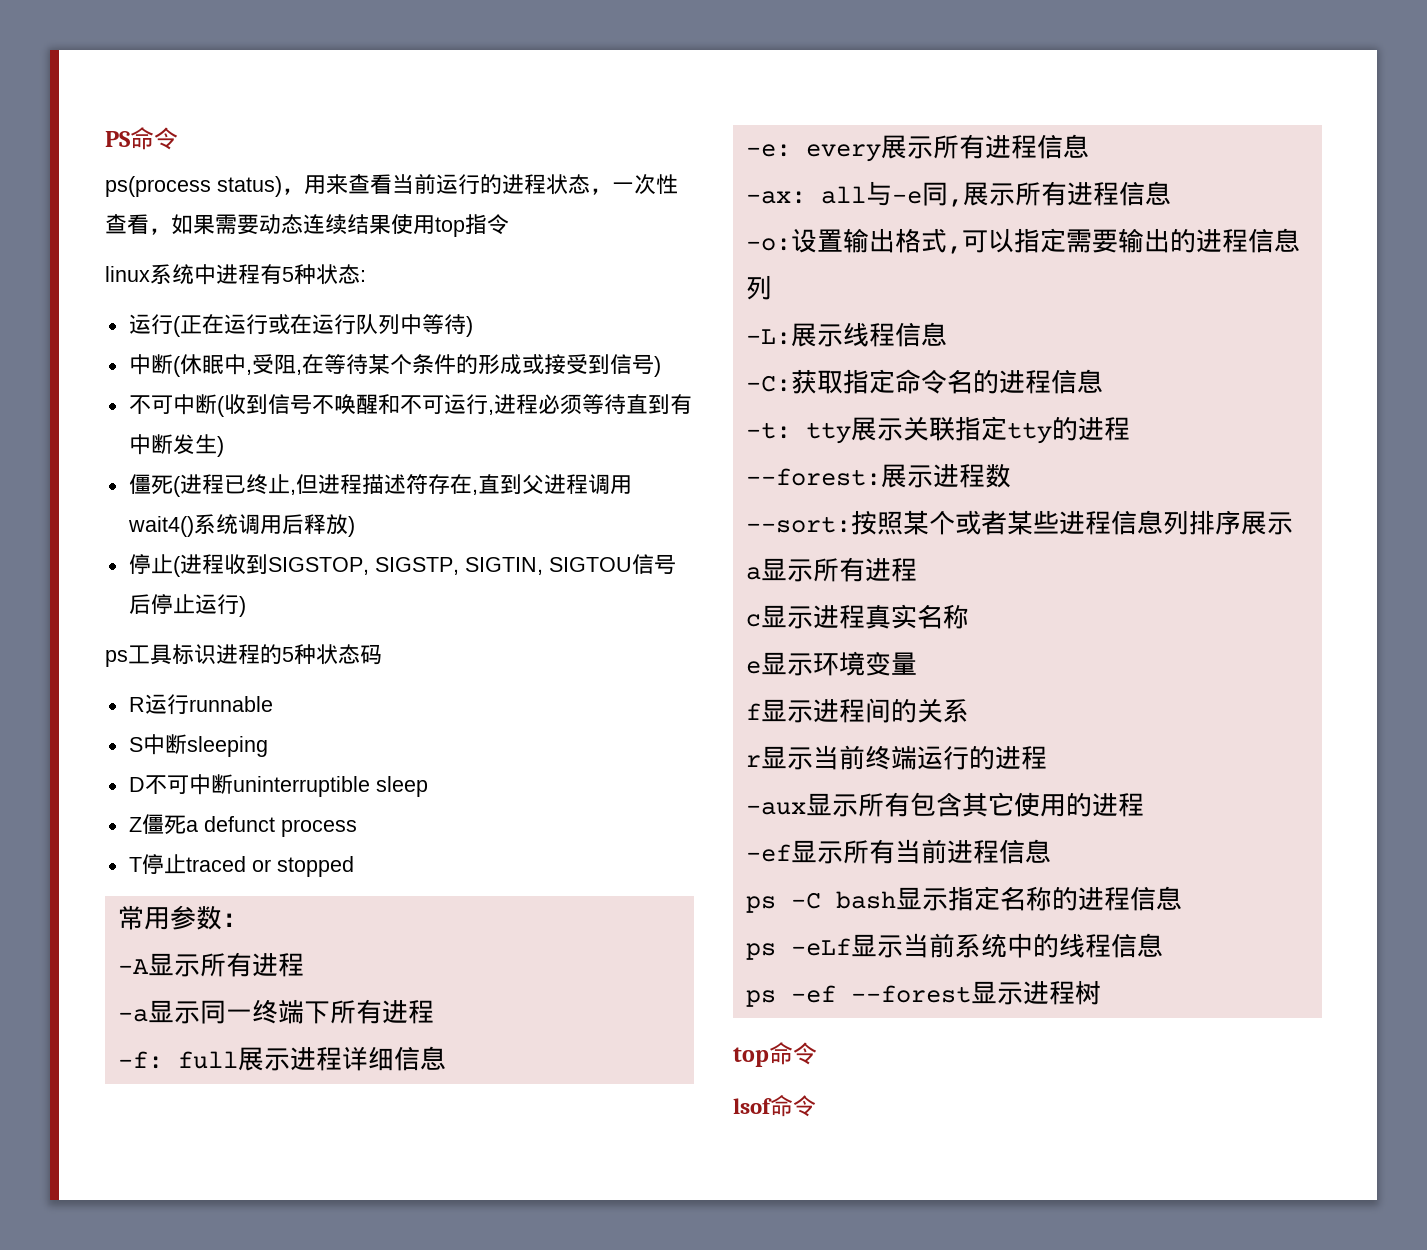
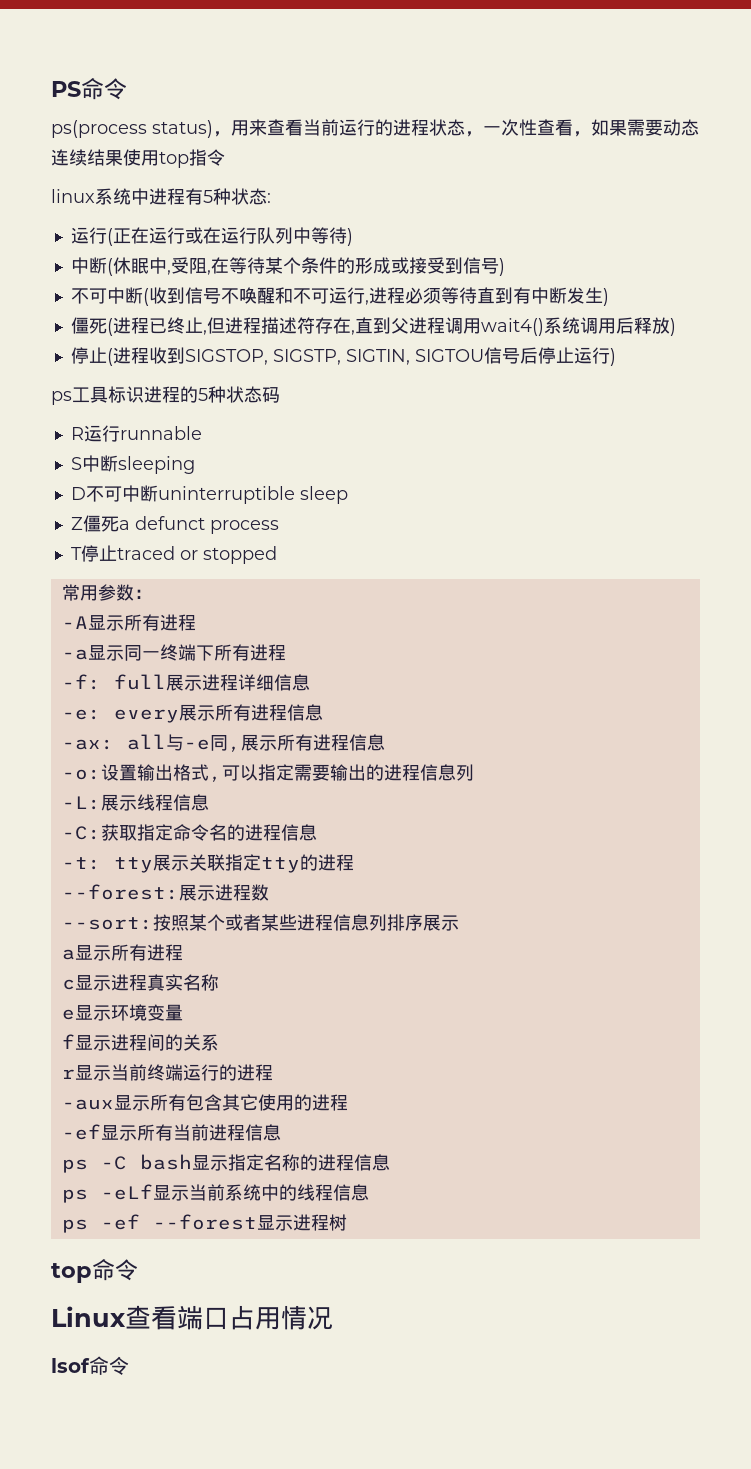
(817, 1053) none -> [51,1305,333,1330] // Linux查看端口占用情况

